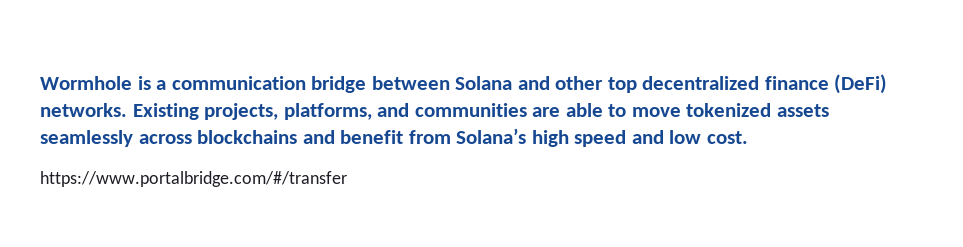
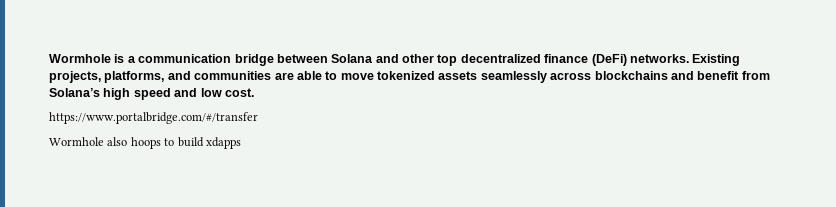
(347, 179) none -> [49,137,241,149] // Wormhole also hoops to build xdapps

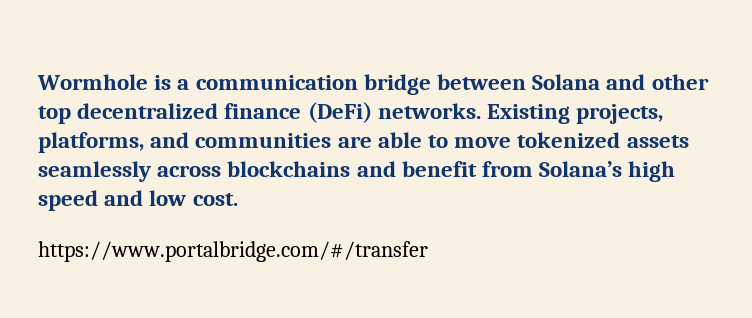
[49,137,241,149] // Wormhole also hoops to build xdapps -> (428, 251) none

